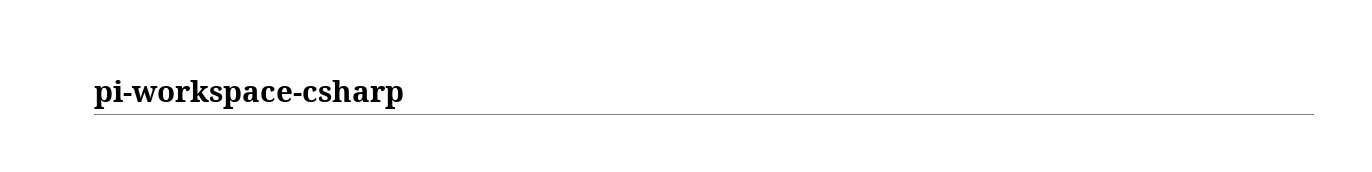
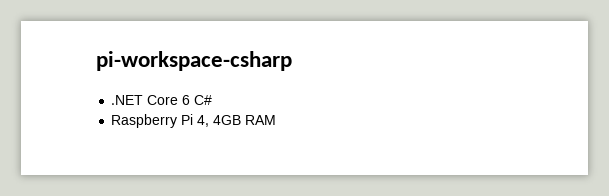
(404, 94) none -> [111,95,213,105] [111,114,277,128] // .NET Core 6 C# // Raspberry Pi 4, 4GB RAM

